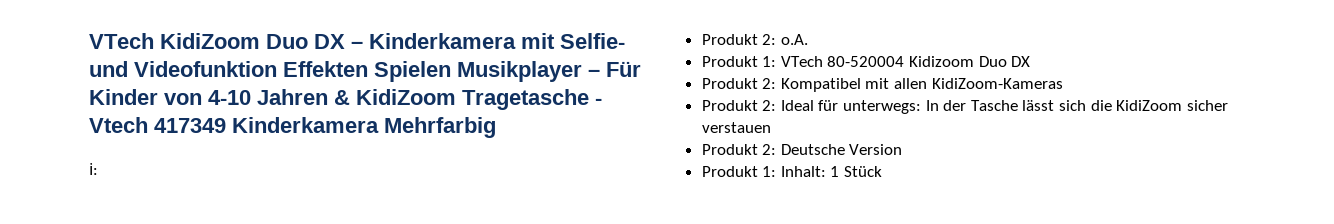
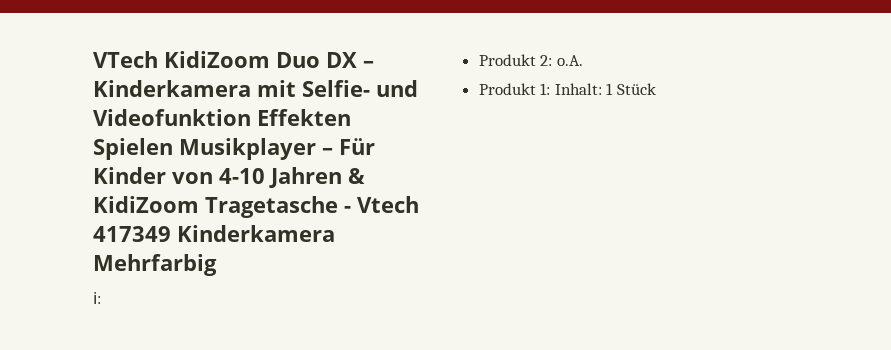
[701,56,1031,67] [701,78,1063,92] [701,100,1228,114] [701,122,771,133] [701,144,903,155] // Produkt 1: VTech 80-520004 Kidizoom Duo DX // Produkt 2: Kompatibel mit allen KidiZoom-Kameras // Produkt 2: Ideal für unterwegs: In der Tasche lässt sich die KidiZoom sicher verstauen // Produkt 2: Deutsche Version -> (583, 60) none

